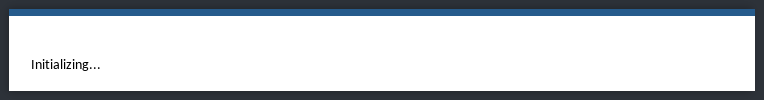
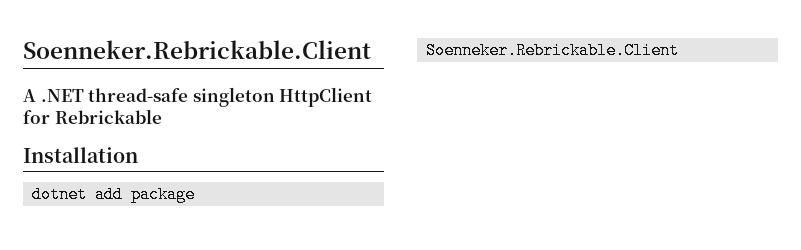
[31,59,101,71] Initializing... -> [23,40,371,59] [23,87,373,107] [23,109,162,124] [23,147,138,163] [31,186,195,203] [425,42,679,59] Soenneker.Rebrickable.Client // A .NET thread-safe singleton HttpClient for Rebrickable // Installation // dotnet add package Soenneker.Rebrickable.Client

